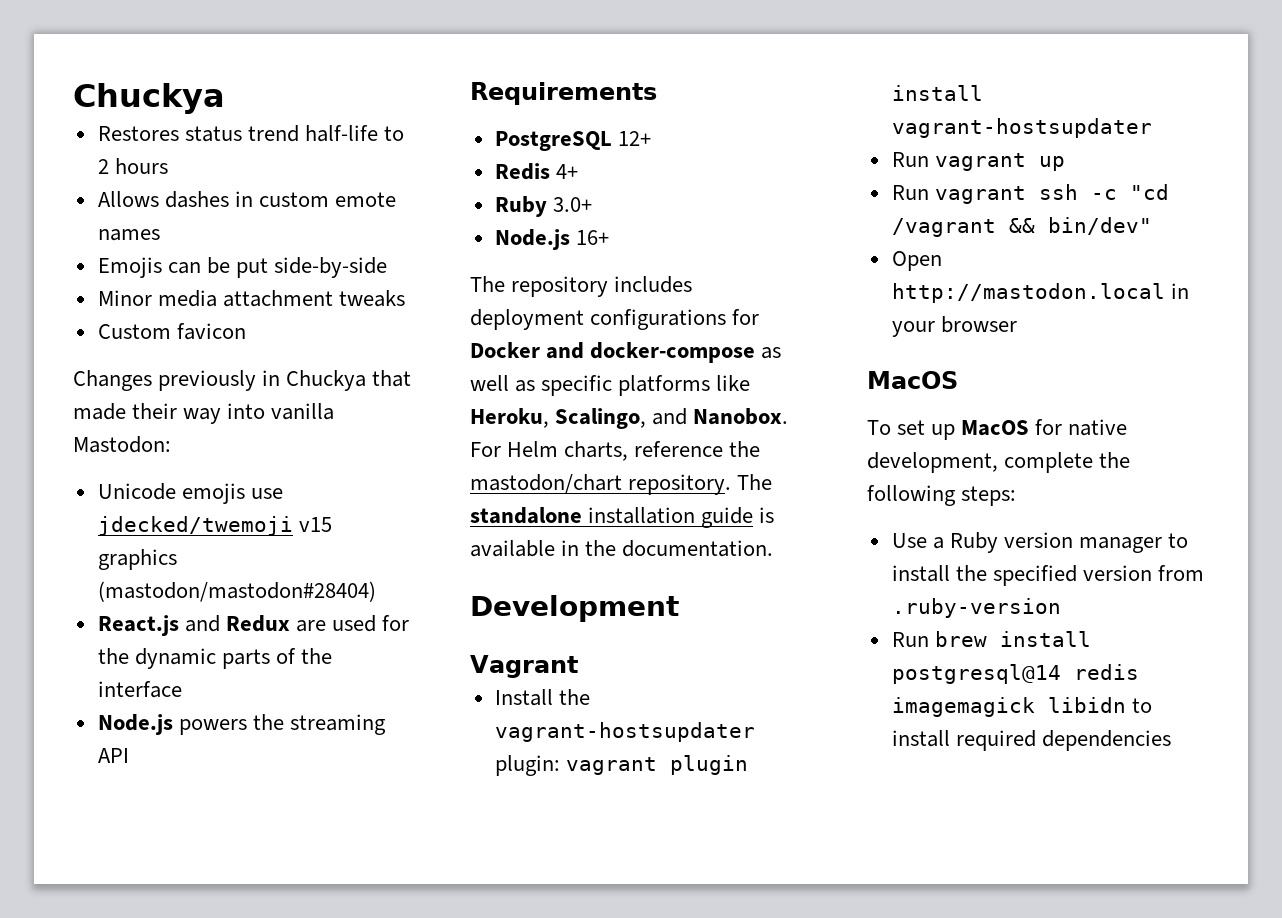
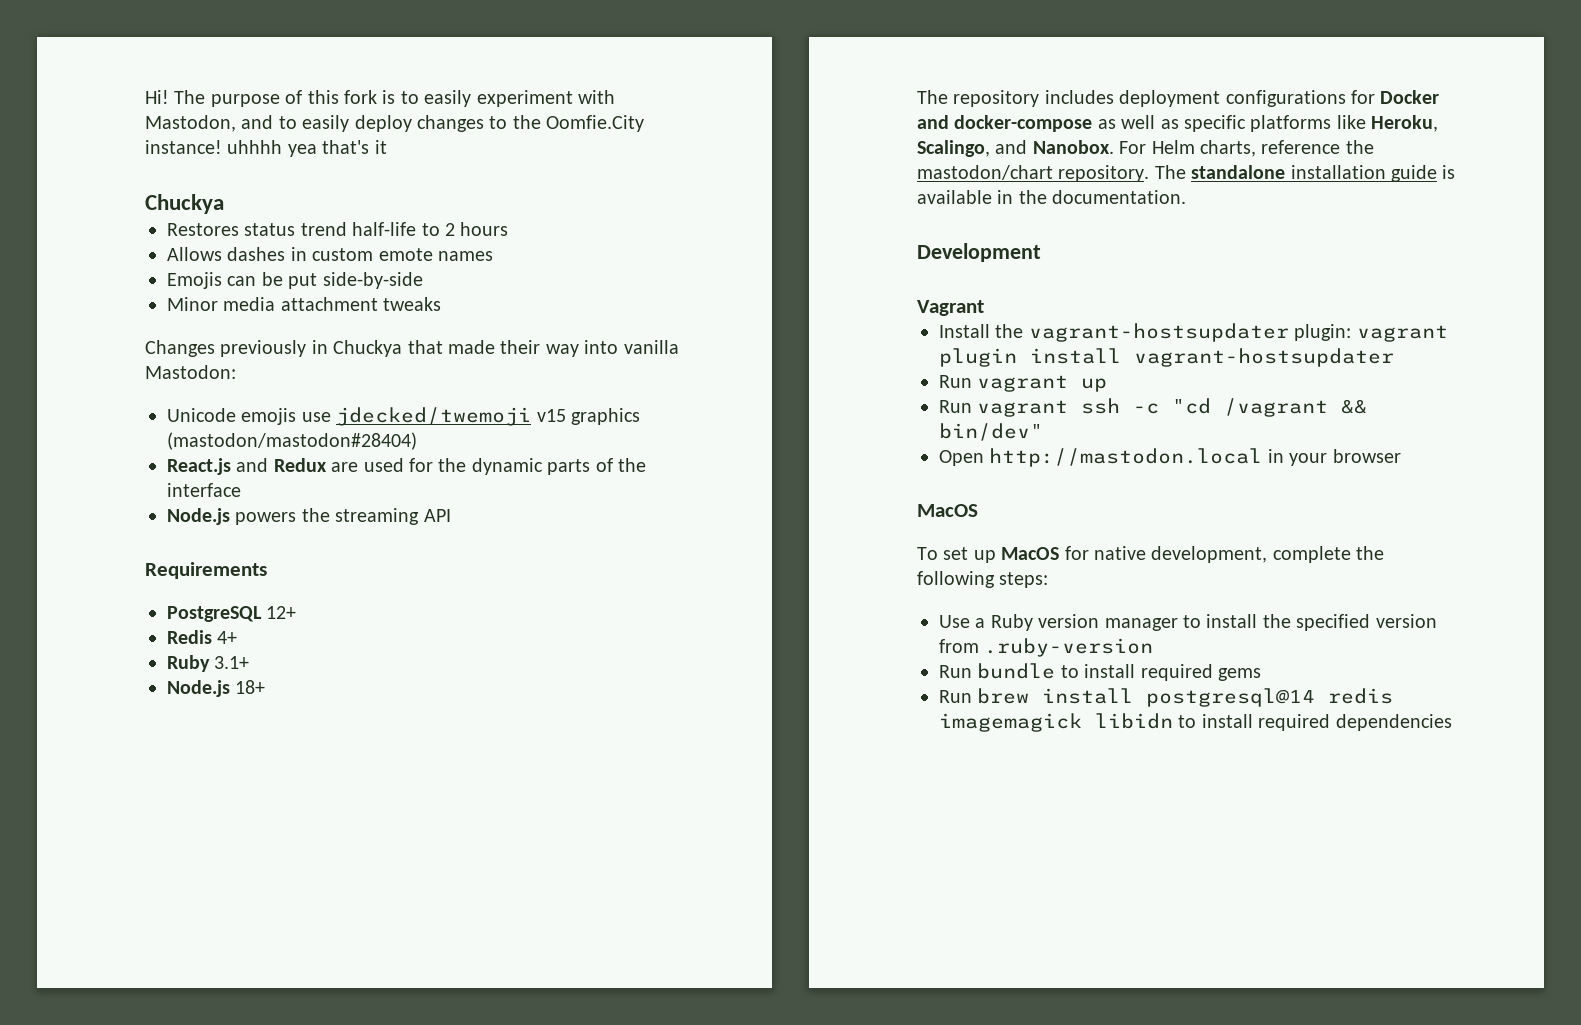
(73, 98) none -> [145,90,615,107] [145,115,645,132] [145,140,387,157] Hi! The purpose of this fork is to easily experiment with Mastodon, and to easily deploy changes to the Oomfie.City instance! uhhhh yea that's it //
[97,323,246,340] // Custom favicon -> (442, 304) none
[552,197,592,212] [494,229,609,250] 3.0+ // Node.js 16+ -> [214,656,250,669] [167,680,266,697] 3.1+ // Node.js 18+
(1061, 608) none -> [939,663,1261,681] // Run bundle to install required gems

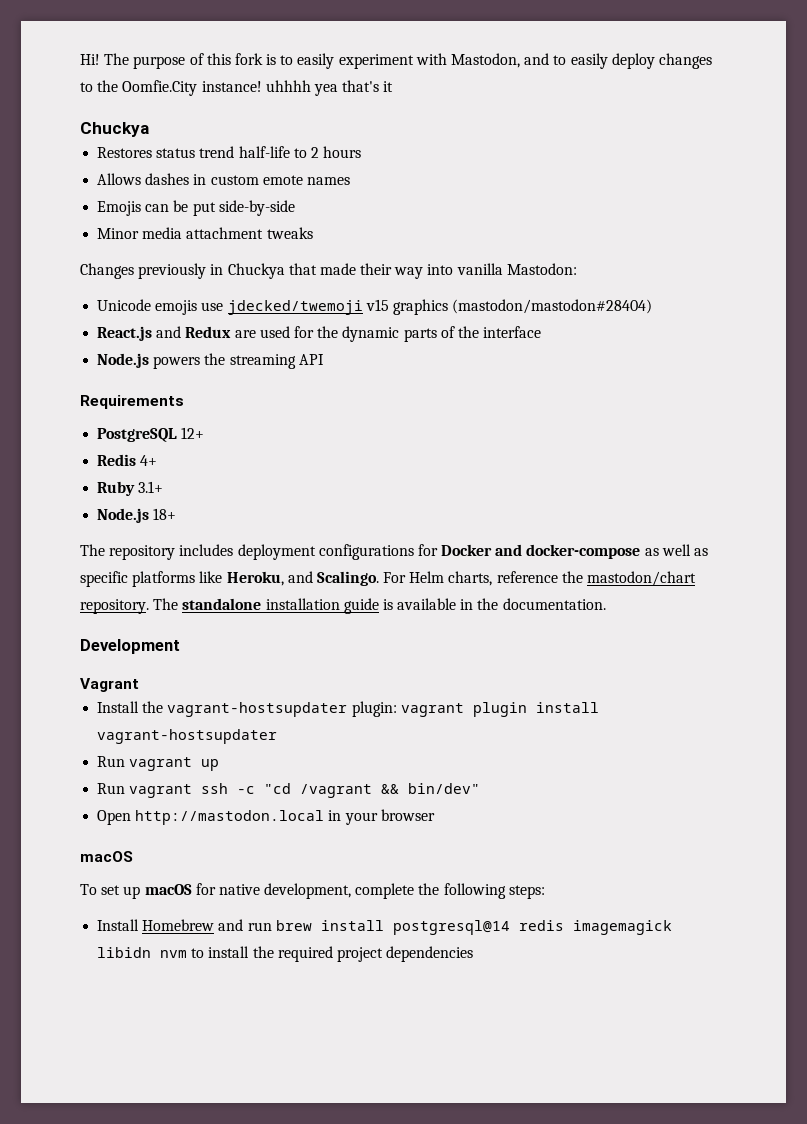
[917,140,1114,157] Scalingo, and Nanobox. -> [287,571,379,586] and Scalingo.
[917,504,978,517] MacOS -> [80,851,133,862] macOS
[1001,547,1060,560] MacOS -> [144,884,192,895] macOS
[939,614,1437,631] [939,638,1154,657] [939,663,1261,681] [939,690,972,703] Use a Ruby version manager to install the specified version from .ruby-version // Run bundle to install required gems // Run -> [97,919,272,931] Install Homebrew and run
[1178,714,1331,731] to install required -> [160,946,383,962] nvm to install the required project

